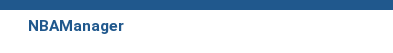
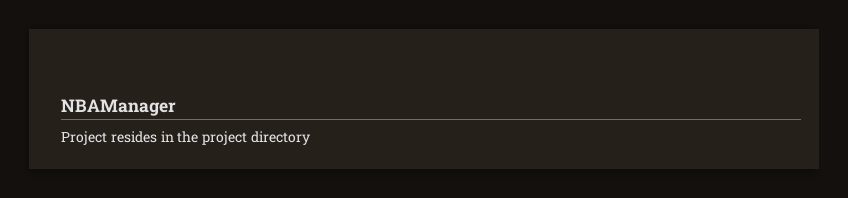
(124, 27) none -> [61,131,310,145] // Project resides in the project directory

